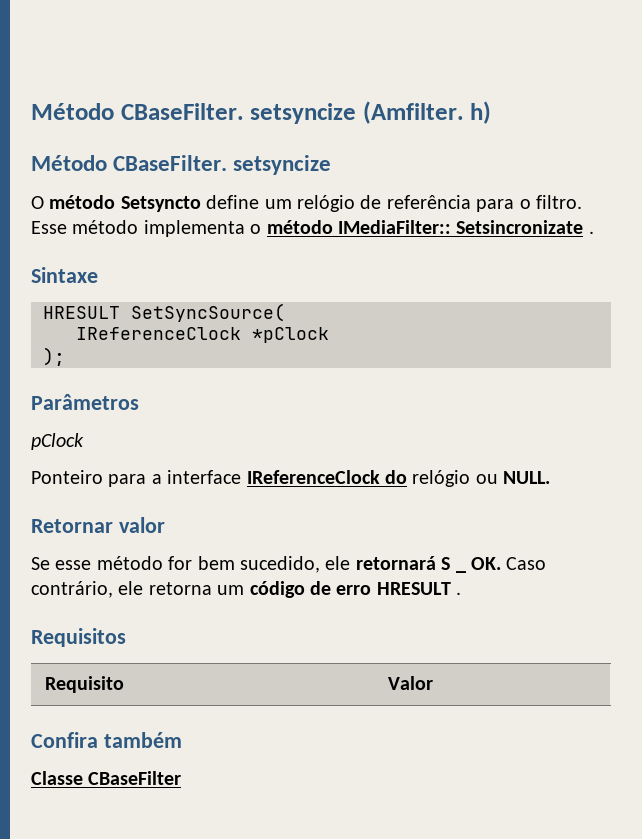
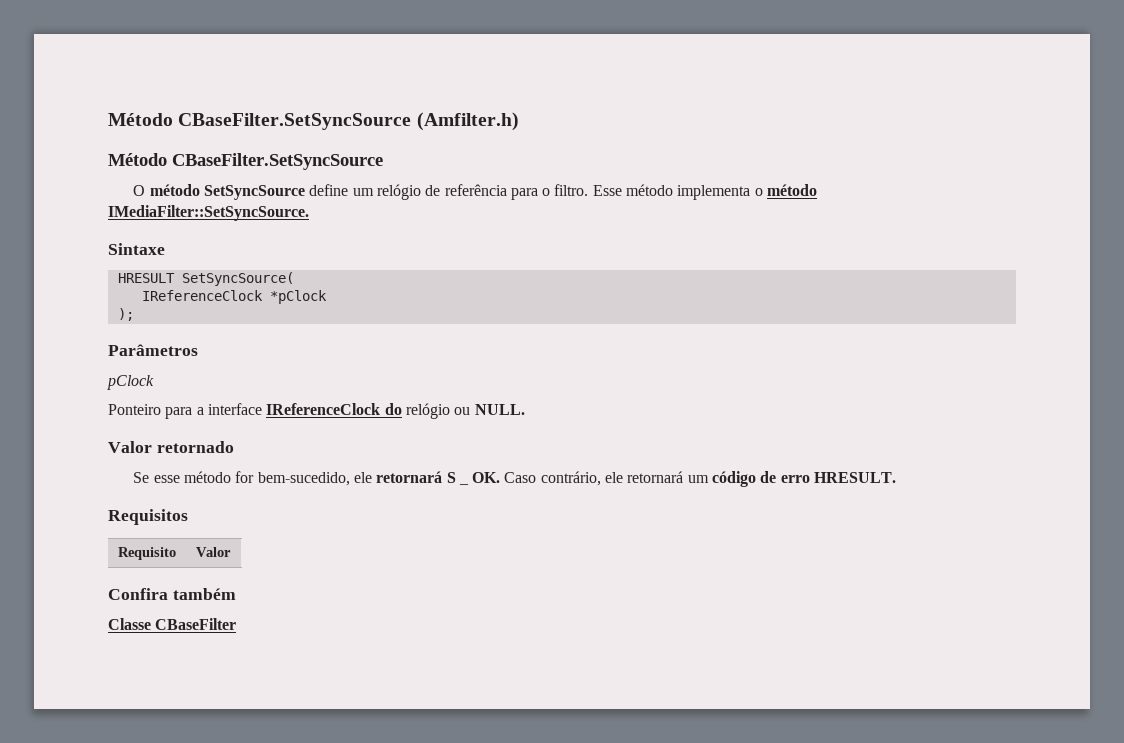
[31,101,492,124] [31,155,332,175] Método CBaseFilter. setsyncize (Amfilter. h) // Método CBaseFilter. setsyncize -> [108,112,519,131] [108,153,383,170] Método CBaseFilter.SetSyncSource (Amfilter.h) // Método CBaseFilter.SetSyncSource
[120,196,201,212] Setsyncto -> [203,185,305,200] SetSyncSource
[338,220,594,234] IMediaFilter:: Setsincronizate . -> [108,205,309,221] IMediaFilter::SetSyncSource.
[31,517,165,533] Retornar valor -> [108,441,234,453] Valor retornado
[197,556,320,573] bem sucedido, -> [257,472,350,486] bem-sucedido,
[148,582,212,595] retorna -> [627,471,684,483] retornará
[376,582,462,595] HRESULT . -> [814,472,897,483] HRESULT.

